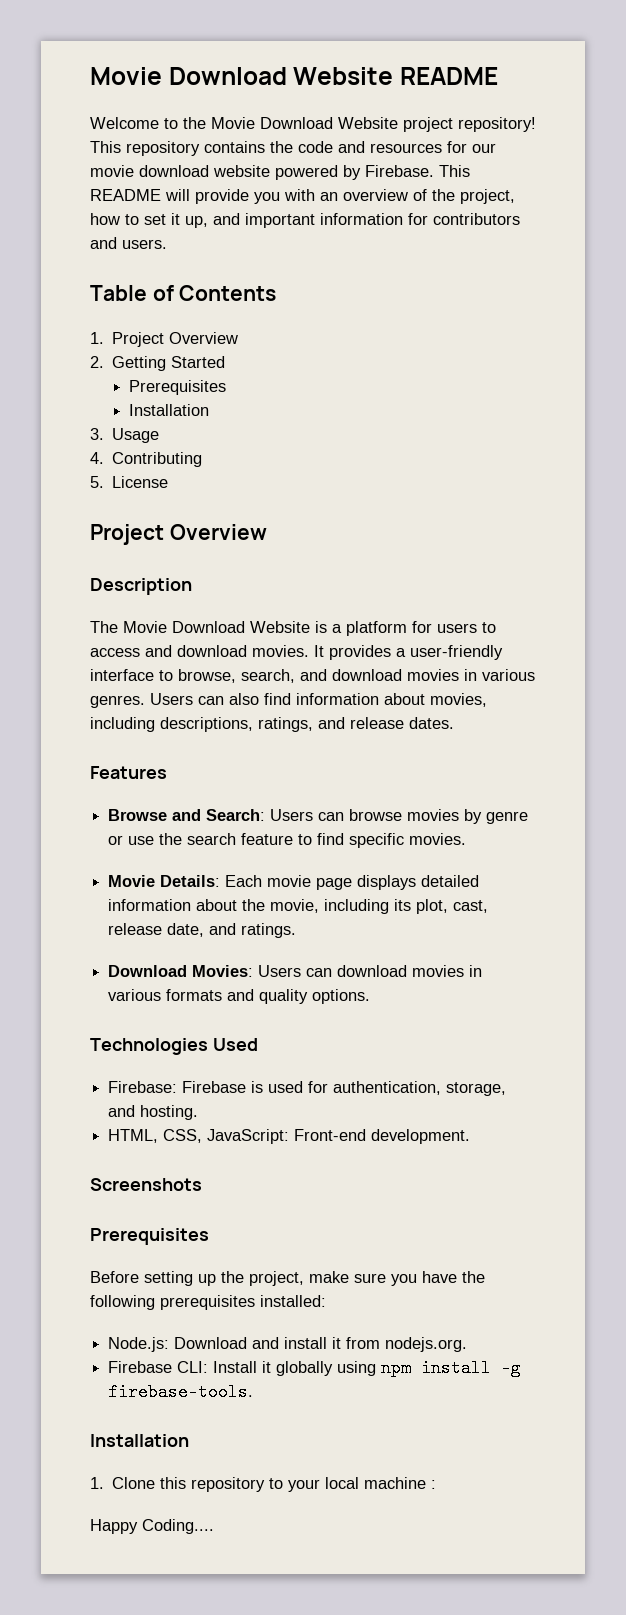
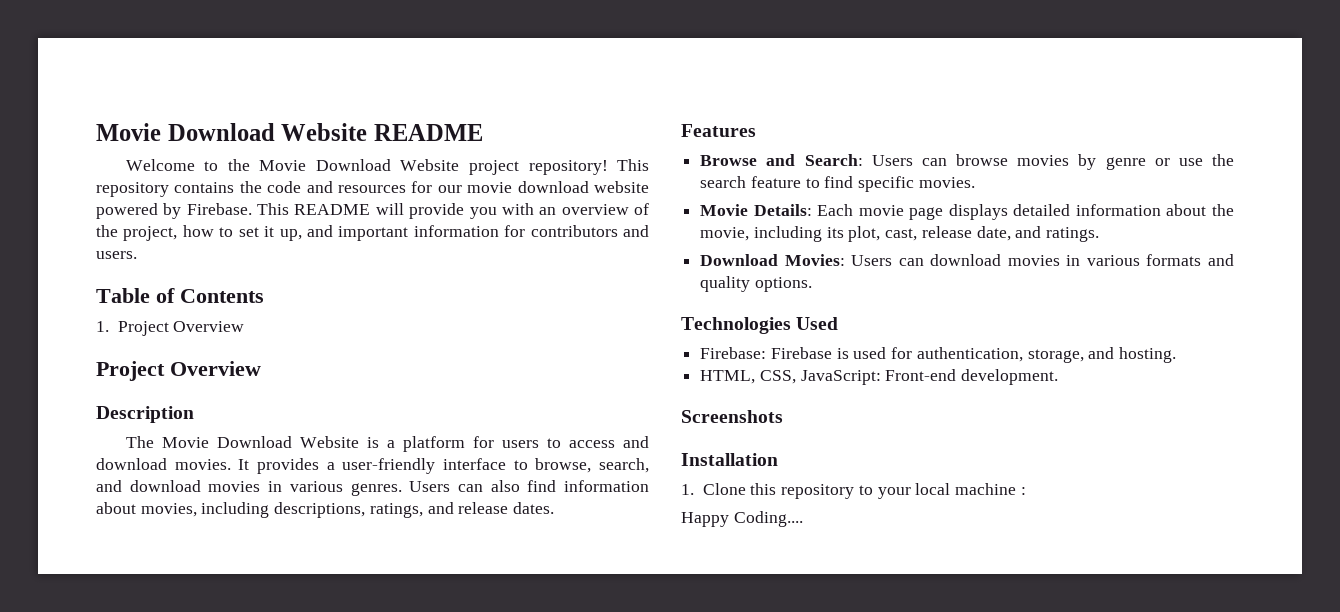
[90,356,226,371] [128,380,226,395] [128,404,209,416] [90,428,160,443] [90,452,203,467] [90,476,169,488] // 2. Getting Started // Prerequisites // Installation // 3. Usage // 4. Contributing // 5. License -> (245, 326) none
[90,1228,209,1245] [90,1271,485,1286] [90,1295,326,1310] [108,1337,468,1352] [108,1359,522,1377] [108,1383,254,1401] // Prerequisites // Before setting up the project, make sure you have the following prerequisites installed: // Node.js: Download and install it from nodejs.org. // Firebase CLI: Install it globally using npm install -g firebase-tools. -> (783, 416) none

